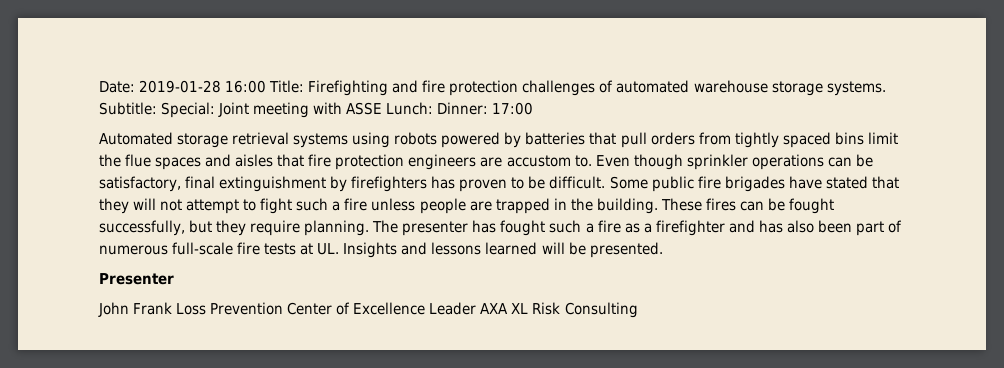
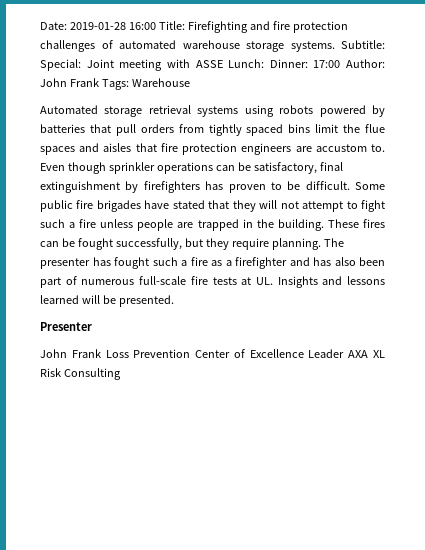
(534, 108) none -> [346,59,385,68] [40,78,190,90] Author: John Frank Tags: Warehouse

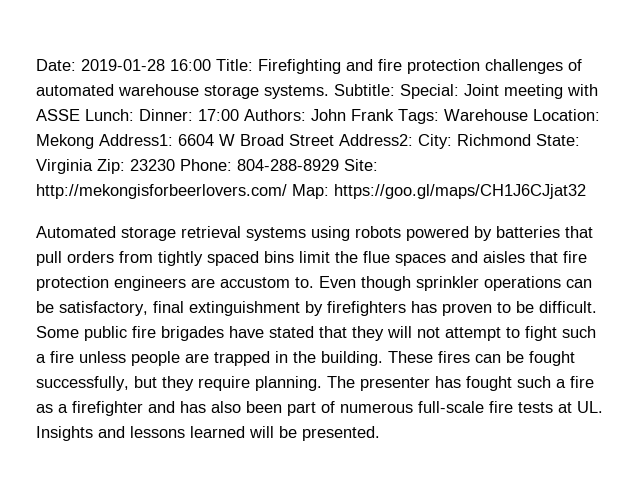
[346,59,385,68] Author: -> [244,109,306,121] Authors:
(190, 82) none -> [533,109,600,121] [36,134,580,149] [36,159,378,174] [36,184,586,199] Location: Mekong Address1: 6604 W Broad Street Address2: City: Richmond State: Virginia Zip: 23230 Phone: 804-288-8929 Site: http://mekongisforbeerlovers.com/ Map: https://goo.gl/maps/CH1J6CJjat32
[40,322,92,331] [40,349,385,358] [40,368,121,380] // Presenter // John Frank Loss Prevention Center of Excellence Leader AXA XL Risk Consulting -> (380, 433) none

